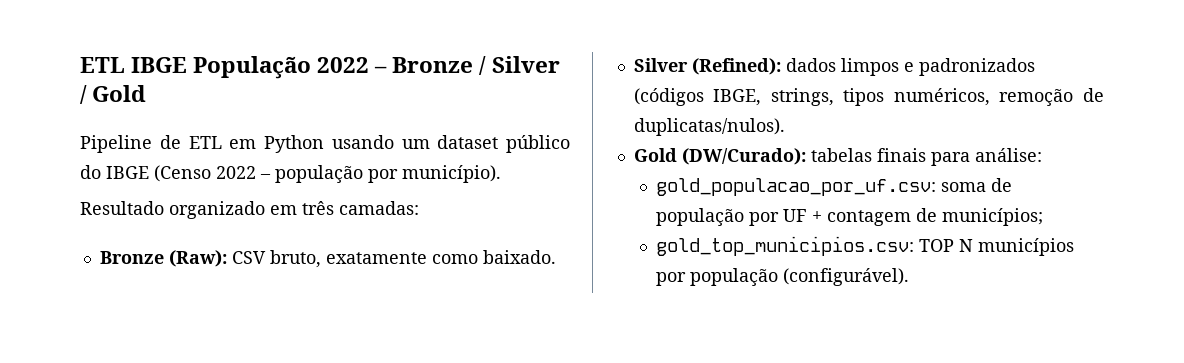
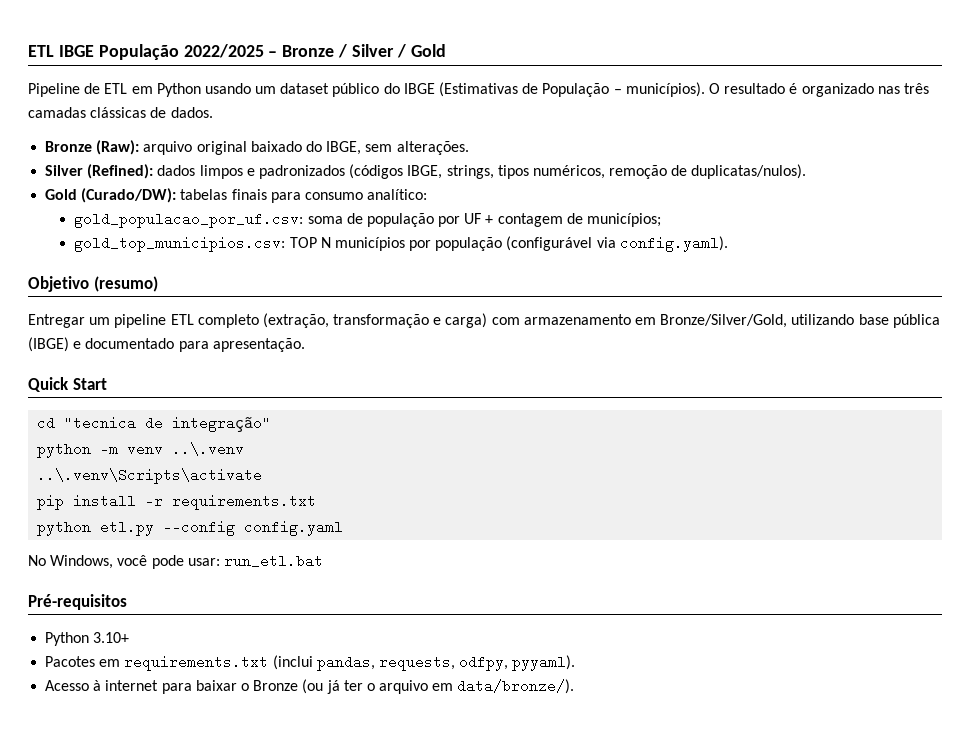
[317,57,370,73] 2022 -> [183,44,264,58] 2022/2025
[154,165,501,183] [80,201,419,219] [99,250,556,268] (Censo 2022 – população por município). // Resultado organizado em três camadas: // Bronze (Raw): CSV bruto, exatamente como baixado. -> [439,82,929,97] [28,107,213,118] [45,140,469,155] (Estimativas de População – municípios). O resultado é organizado nas três camadas clássicas de dados. // Bronze (Raw): arquivo original baixado do IBGE, sem alterações.
[681,148,806,165] (DW/Curado): -> [81,188,177,203] (Curado/DW):
[974,148,1042,162] análise: -> [304,189,428,200] consumo analítico:
[783,268,910,286] (configurável). -> [506,236,728,252] [28,276,158,292] [28,313,940,328] [28,337,305,352] [28,377,107,392] [37,416,272,432] [37,442,245,458] [37,468,263,484] [37,494,317,510] [37,520,344,536] [28,554,323,569] [28,594,127,610] [45,632,130,646] [45,655,576,671] [45,679,575,694] (configurável via config.yaml). // Objetivo (resumo) // Entregar um pipeline ETL completo (extração, transformação e carga) com armazenamento em Bronze/Silver/Gold, utilizando base pública (IBGE) e documentado para apresentação. // Quick Start // cd "tecnica de integração" // python -m venv ..\.venv // ..\.venv\Scripts\activate // pip install -r requirements.txt // python etl.py --config config.yaml // No Windows, você pode usar: run_etl.bat // Pré-requisitos // Python 3.10+ // Pacotes em requirements.txt (inclui pandas, requests, odfpy, pyyaml). // Acesso à internet para baixar o Bronze (ou já ter o arquivo em data/bronze/).

